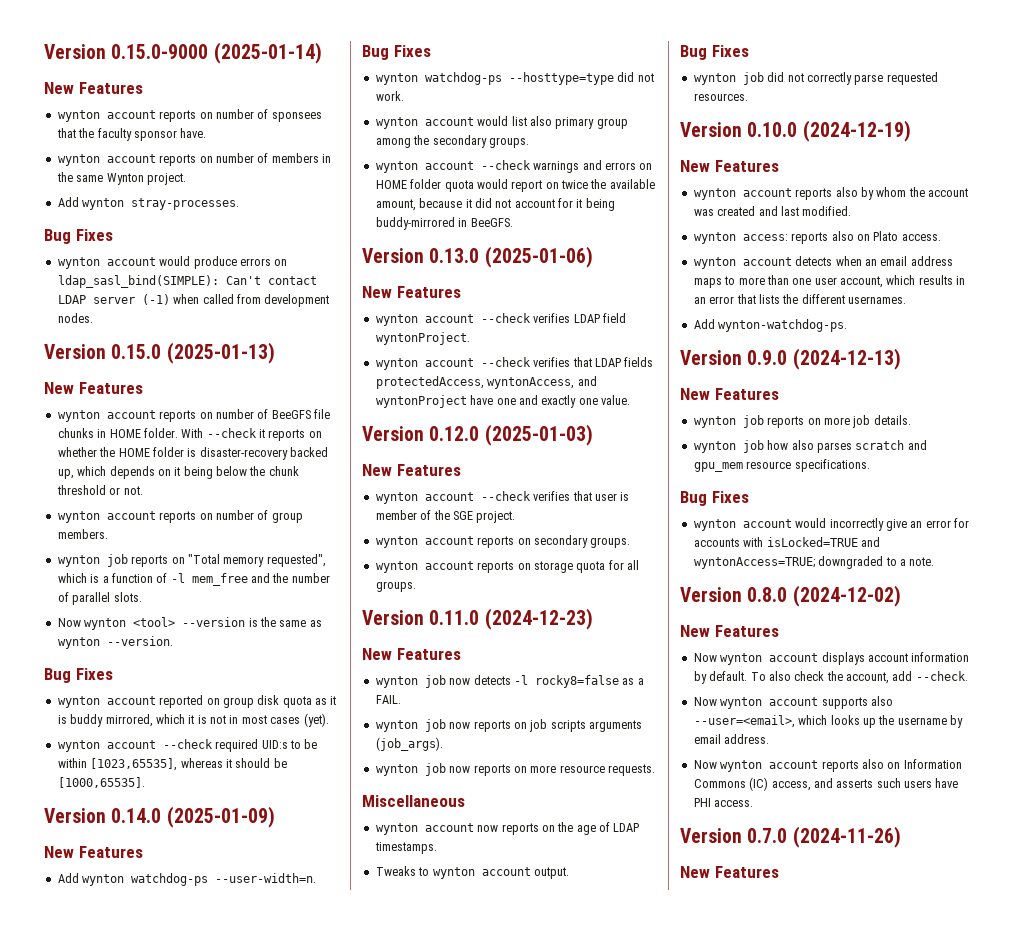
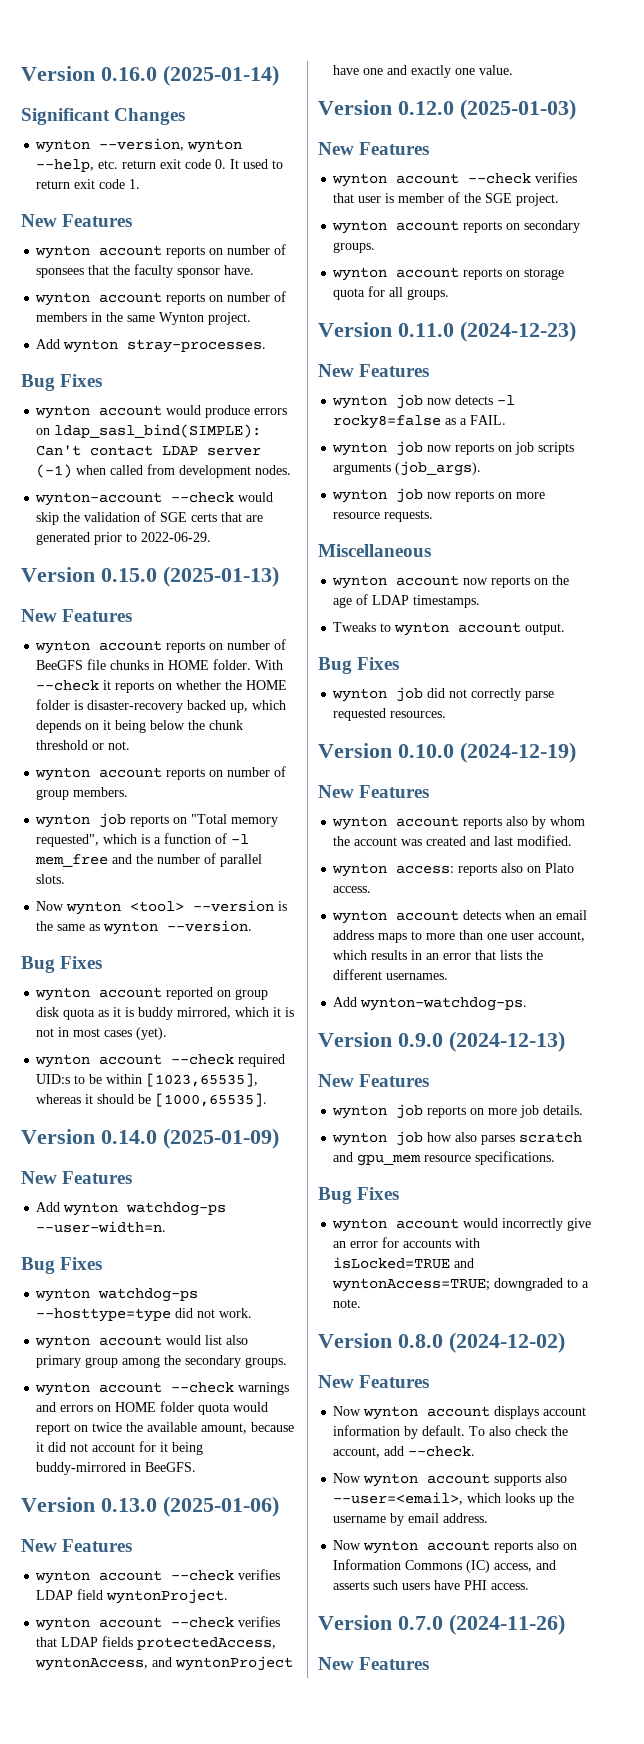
[44,44,209,59] Version 0.15.0-9000 -> [21,66,157,81] Version 0.16.0
(322, 53) none -> [21,108,186,125] [35,138,243,153] [36,159,284,172] [36,179,141,189] // Significant Changes // wynton --version, wynton --help, etc. return exit code 0. It used to return exit code 1.
(93, 318) none -> [35,492,274,506] [36,511,264,525] [36,532,212,545] // wynton-account --check would skip the validation of SGE certs that are generated prior to 2022-06-29.

